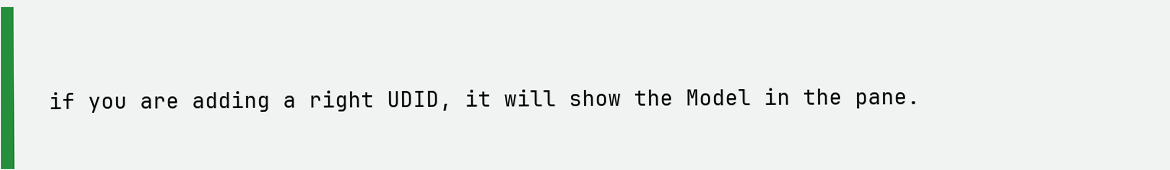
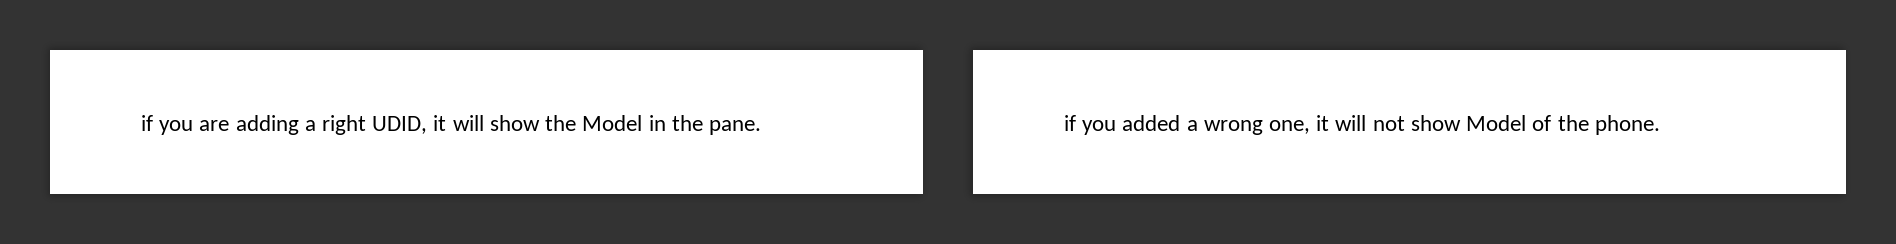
(921, 100) none -> [1064,115,1660,135] // if you added a wrong one, it will not show Model of the phone.

